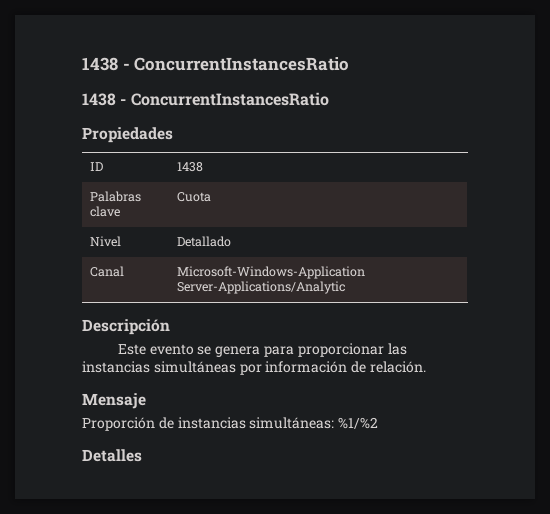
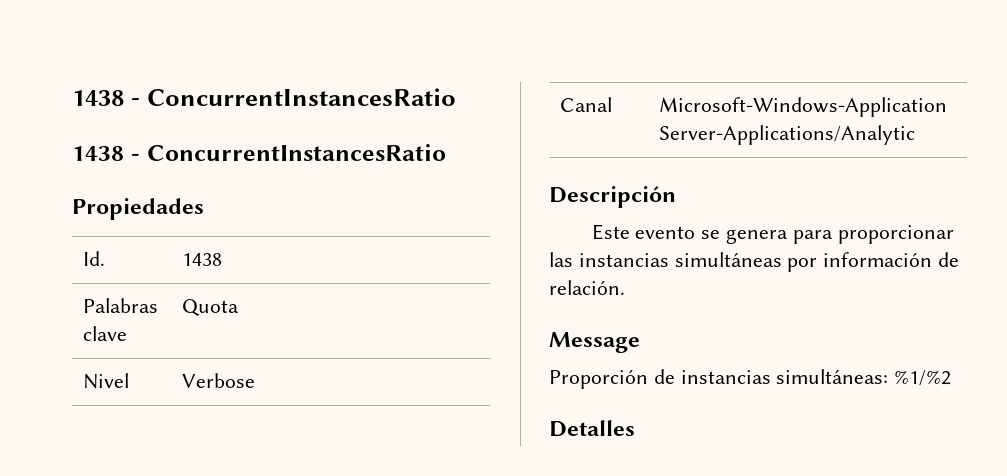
[89,162,103,171] ID -> [82,251,105,266] Id.
[176,192,211,202] Cuota -> [181,299,239,316] Quota
[176,236,231,247] Detallado -> [181,373,255,388] Verbose
[82,393,146,409] Mensaje -> [549,332,640,353] Message

